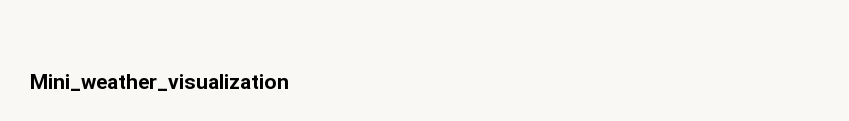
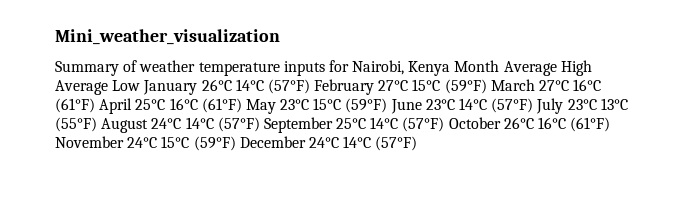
(289, 82) none -> [55,60,592,76] [55,79,602,95] [55,98,628,114] [55,117,611,133] [55,136,418,151] // Summary of weather temperature inputs for Nairobi, Kenya Month Average High Average Low January 26°C 14°C (57°F) February 27°C 15°C (59°F) March 27°C 16°C (61°F) April 25°C 16°C (61°F) May 23°C 15°C (59°F) June 23°C 14°C (57°F) July 23°C 13°C (55°F) August 24°C 14°C (57°F) September 25°C 14°C (57°F) October 26°C 16°C (61°F) November 24°C 15°C (59°F) December 24°C 14°C (57°F)

